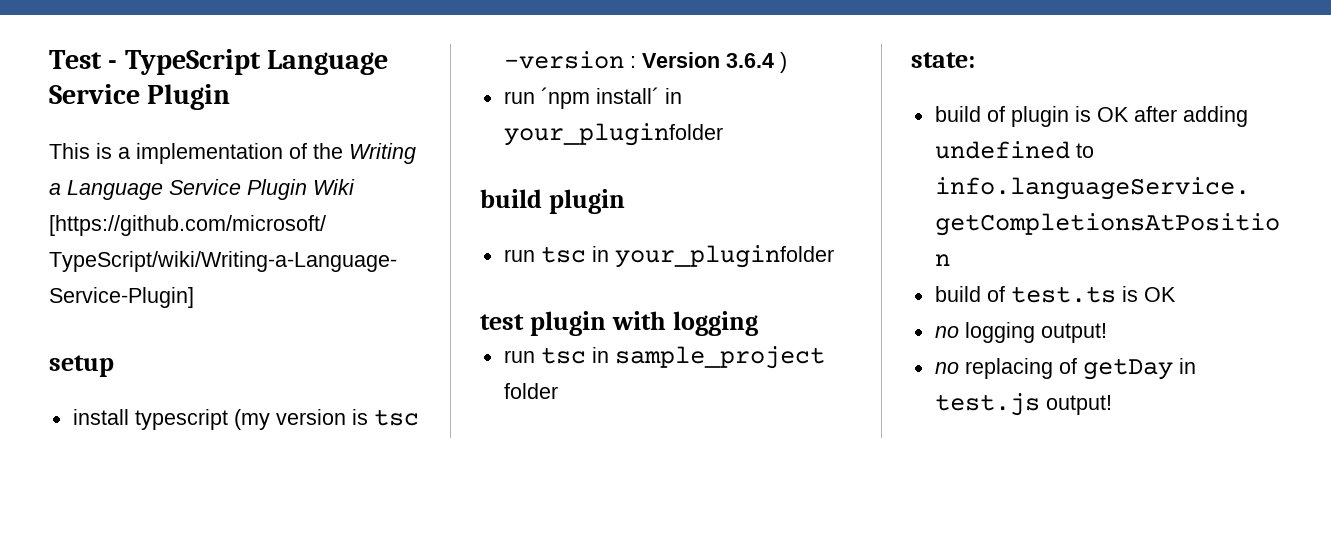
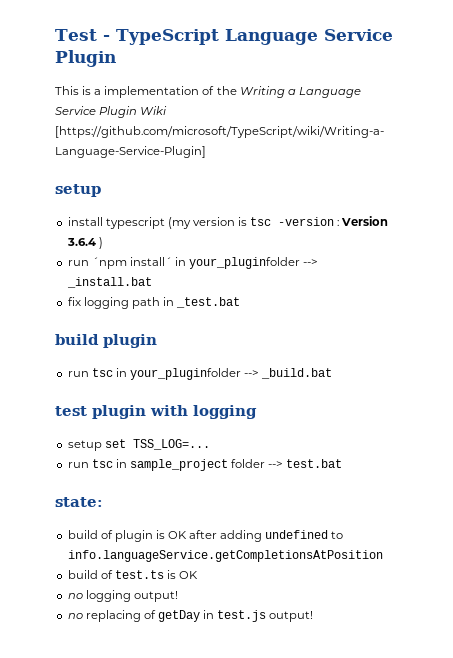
(723, 134) none -> [303,259,319,266] [66,277,152,288] [67,297,241,309] --> _install.bat // fix logging path in _test.bat
(834, 256) none -> [244,368,333,379] --> _build.bat
(758, 323) none -> [67,439,210,451] // setup set TSS_LOG=...
(558, 391) none -> [268,459,343,468] --> test.bat

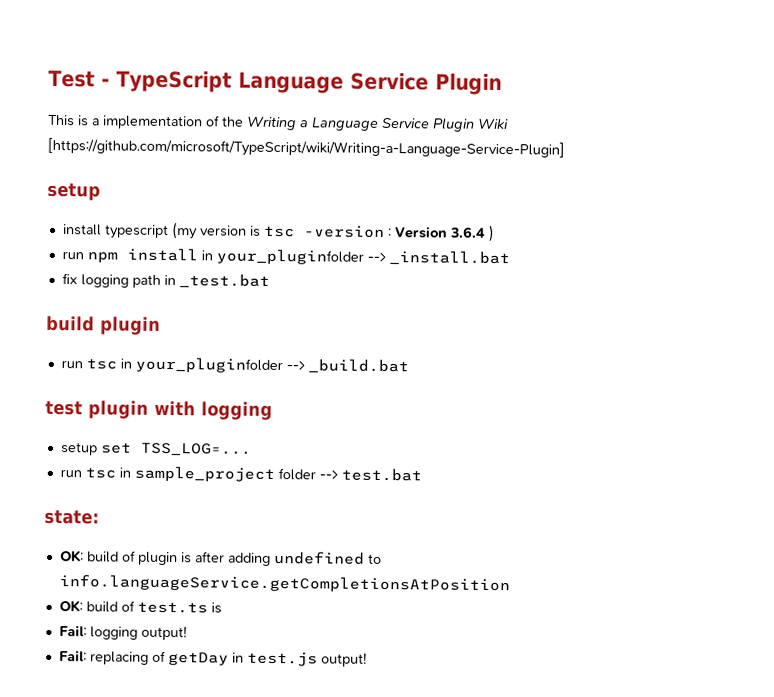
[91,257,172,269] ´npm install´ -> [86,247,198,263] npm install
(103, 502) none -> [59,550,84,563] OK:
[168,531,188,539] OK -> (192, 558) none
(383, 556) none -> [58,600,83,613] OK:
[179,571,199,579] [67,593,83,599] OK // no -> [58,625,87,637] // Fail:
[67,613,83,619] no -> [58,650,87,662] Fail:

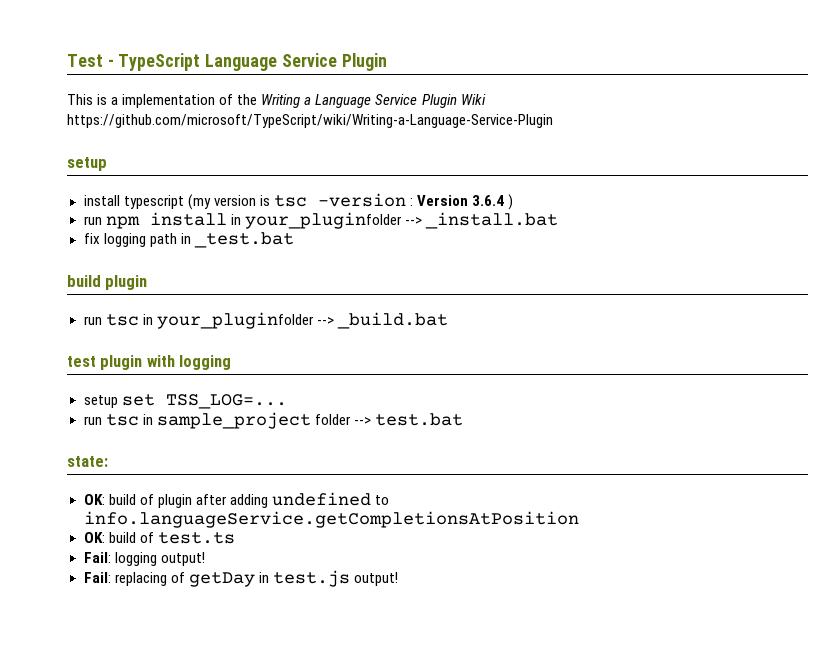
[47,137,565,159] [https://github.com/microsoft/TypeScript/wiki/Writing-a-Language-Service-Plugin] -> [67,114,553,128] https://github.com/microsoft/TypeScript/wiki/Writing-a-Language-Service-Plugin
[180,552,192,564] is -> (192, 501) none
[210,602,222,614] is -> (235, 538) none

